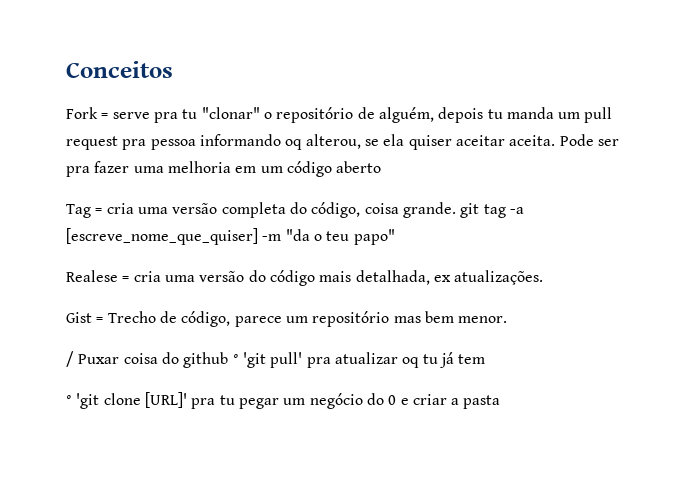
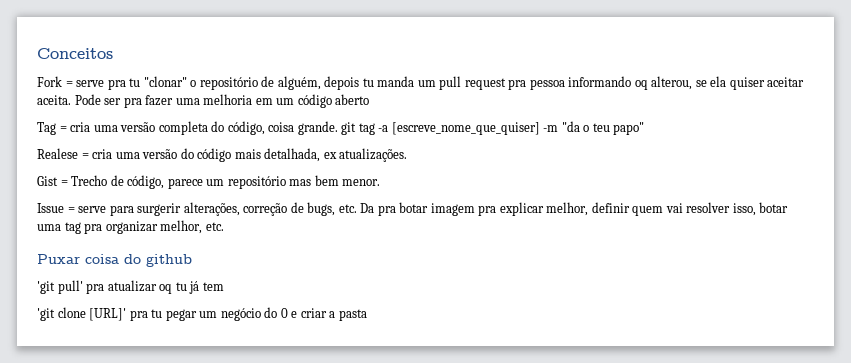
[66,351,74,367] / -> [37,202,789,216] [37,220,224,234] Issue = serve para surgerir alterações, correção de bugs, etc. Da pra botar imagem pra explicar melhor, definir quem vai resolver isso, botar uma tag pra organizar melhor, etc. //
[232,354,239,364] ° -> (192, 260) //
[66,395,72,405] ° -> (224, 286) none

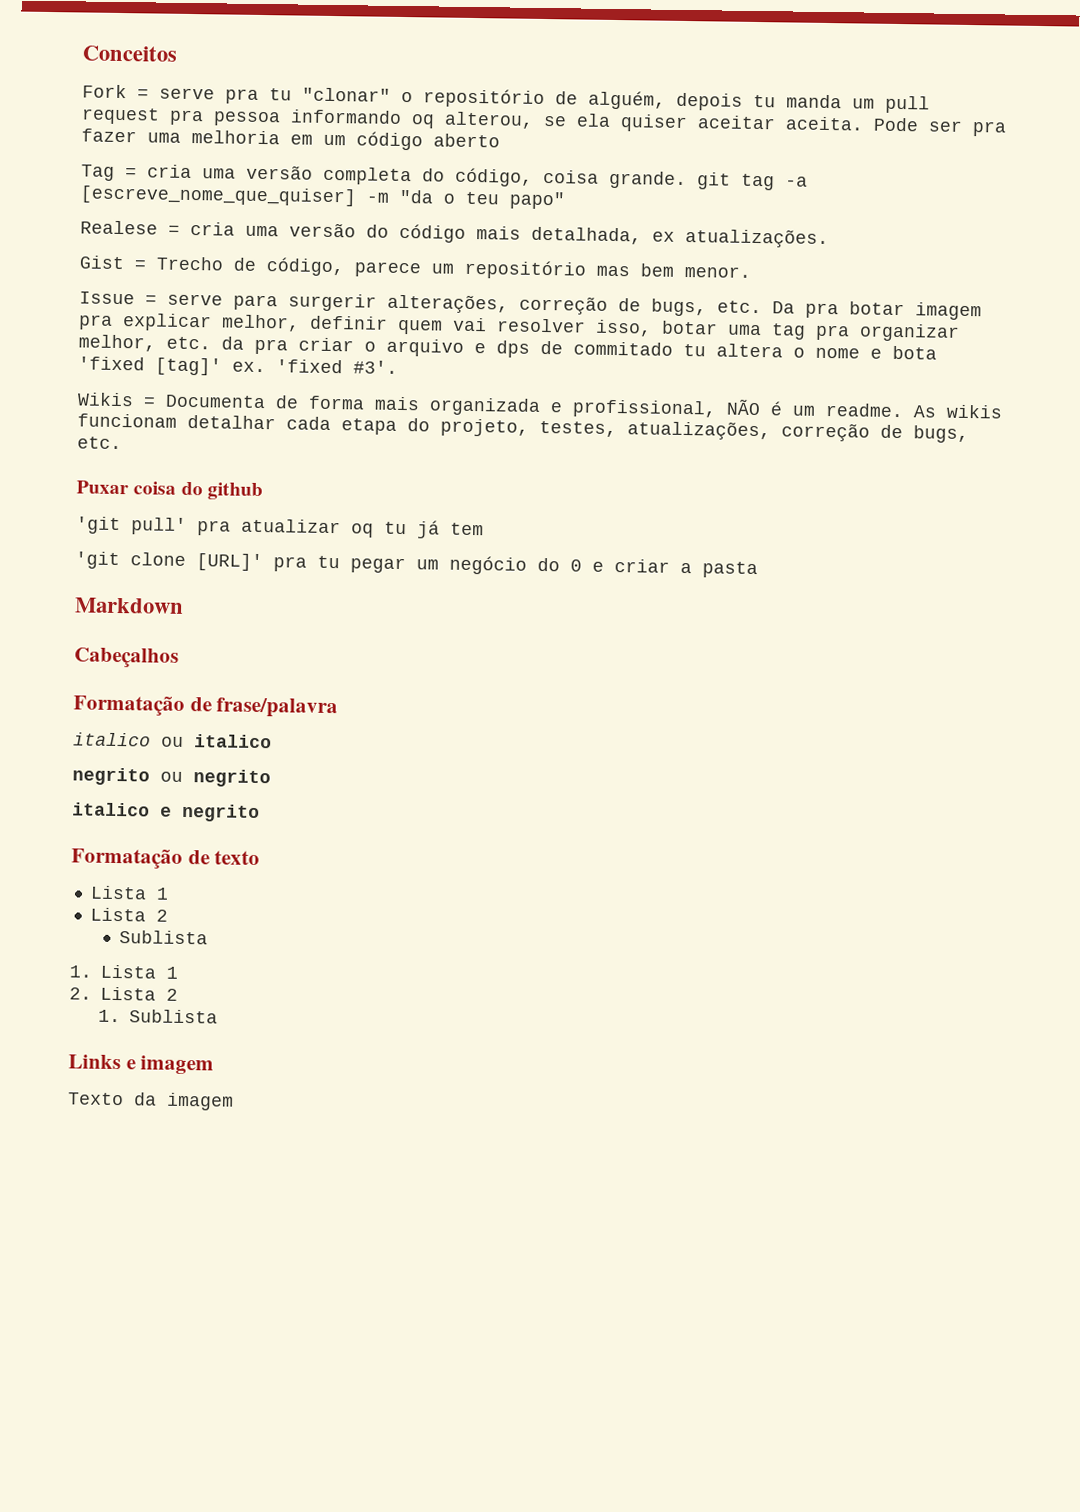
(224, 226) none -> [221,336,937,360] [78,356,398,376] [77,392,1003,419] [77,413,969,444] [77,436,122,450] da pra criar o arquivo e dps de commitado tu altera o nome e bota 'fixed [tag]' ex. 'fixed #3'. // Wikis = Documenta de forma mais organizada e profissional, NÃO é um readme. As wikis funcionam detalhar cada etapa do projeto, testes, atualizações, correção de bugs, etc.
(367, 315) none -> [74,597,184,614] [74,647,179,668] [73,695,339,719] [73,732,272,749] [72,767,271,788] [72,802,260,823] [71,848,261,869] [89,885,169,900] [89,907,168,922] [119,930,209,945] [69,964,178,979] [69,986,178,1001] [98,1009,219,1024] [68,1054,215,1075] [68,1092,234,1111] // Markdown // Cabeçalhos // Formatação de frase/palavra // italico ou italico // negrito ou negrito // italico e negrito // Formatação de texto // Lista 1 // Lista 2 // Sublista // 1. Lista 1 // 2. Lista 2 // 1. Sublista // Links e imagem // Texto da imagem

